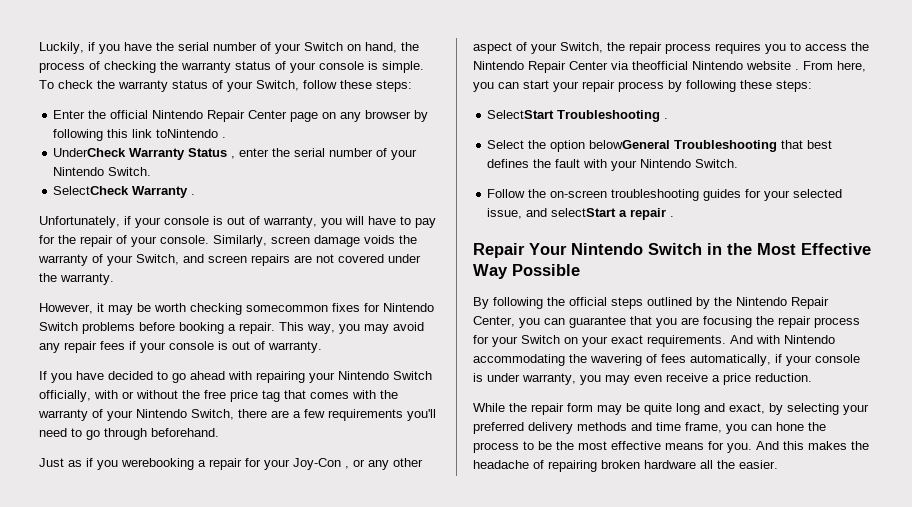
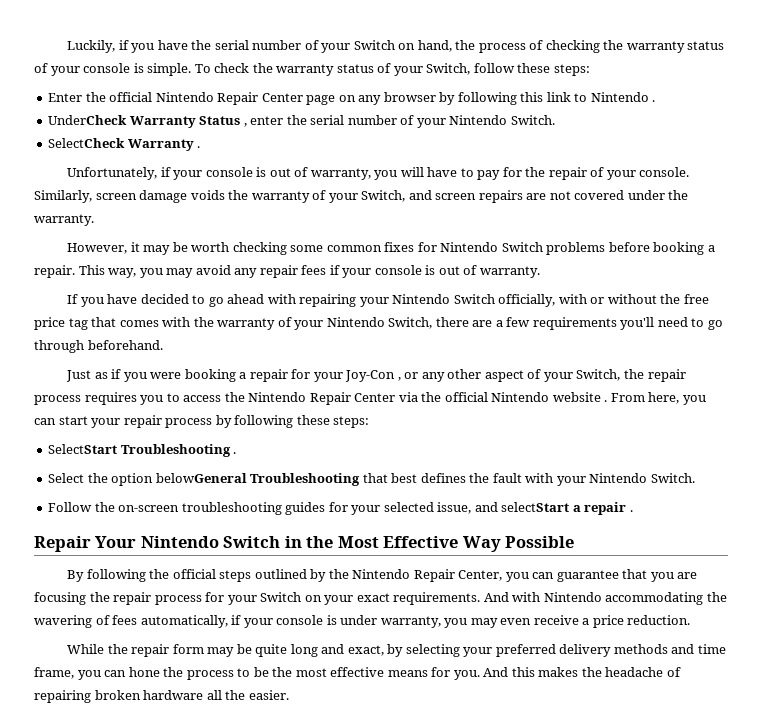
[156,129,219,138] toNintendo -> [574,92,649,102] to Nintendo
[246,305,328,312] somecommon -> [290,245,382,252] some common
[121,458,194,470] werebooking -> [150,369,236,382] were booking
[632,61,688,70] theofficial -> [421,392,488,402] the official

